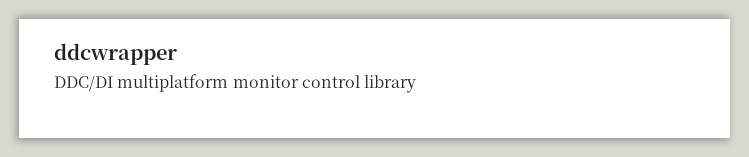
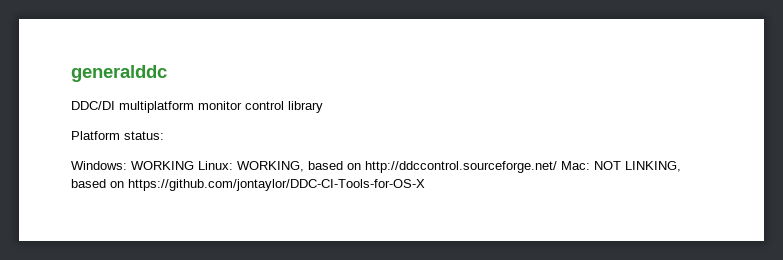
[54,43,177,65] ddcwrapper -> [71,65,167,82] generalddc
(417, 84) none -> [71,131,164,140] [71,161,681,173] [71,179,425,191] // Platform status: // Windows: WORKING Linux: WORKING, based on http://ddccontrol.sourceforge.net/ Mac: NOT LINKING, based on https://github.com/jontaylor/DDC-CI-Tools-for-OS-X

